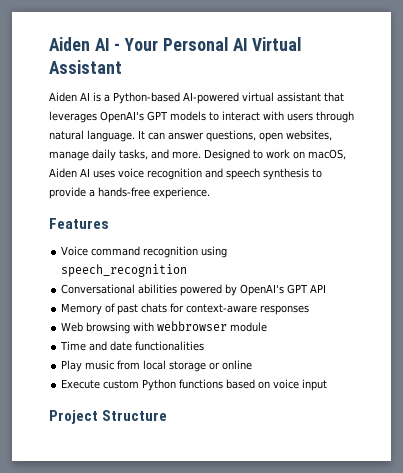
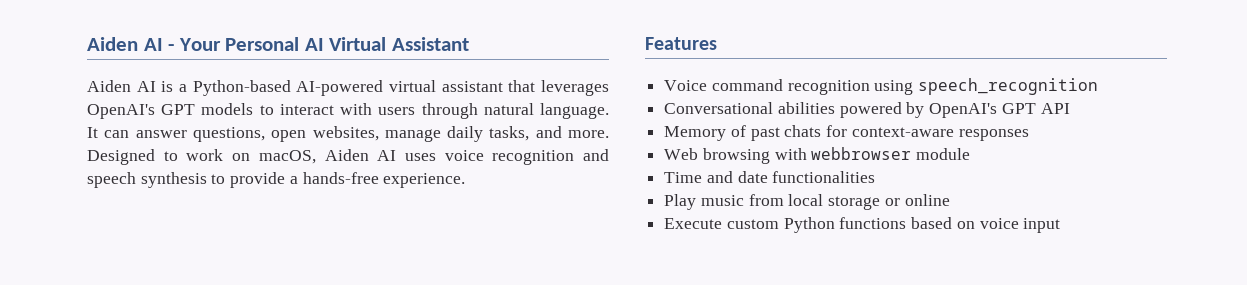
[49,410,168,424] // Project Structure -> (1061, 225) none

